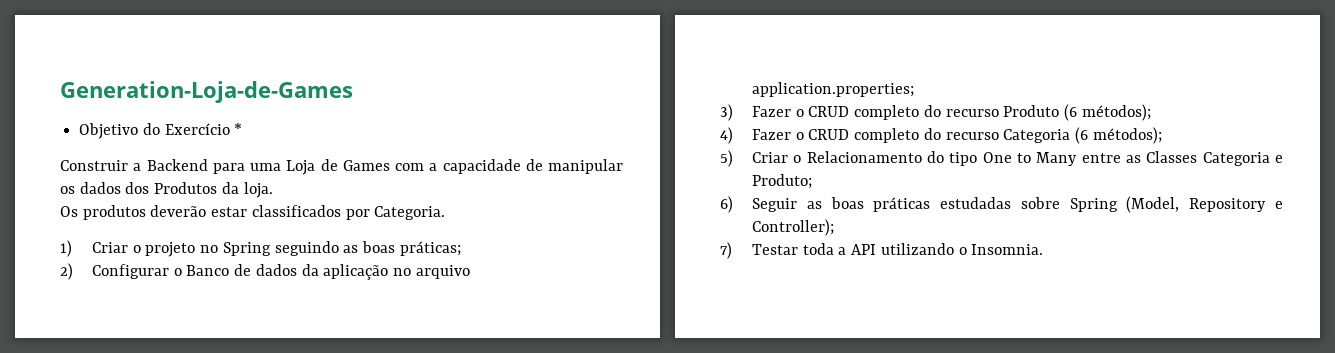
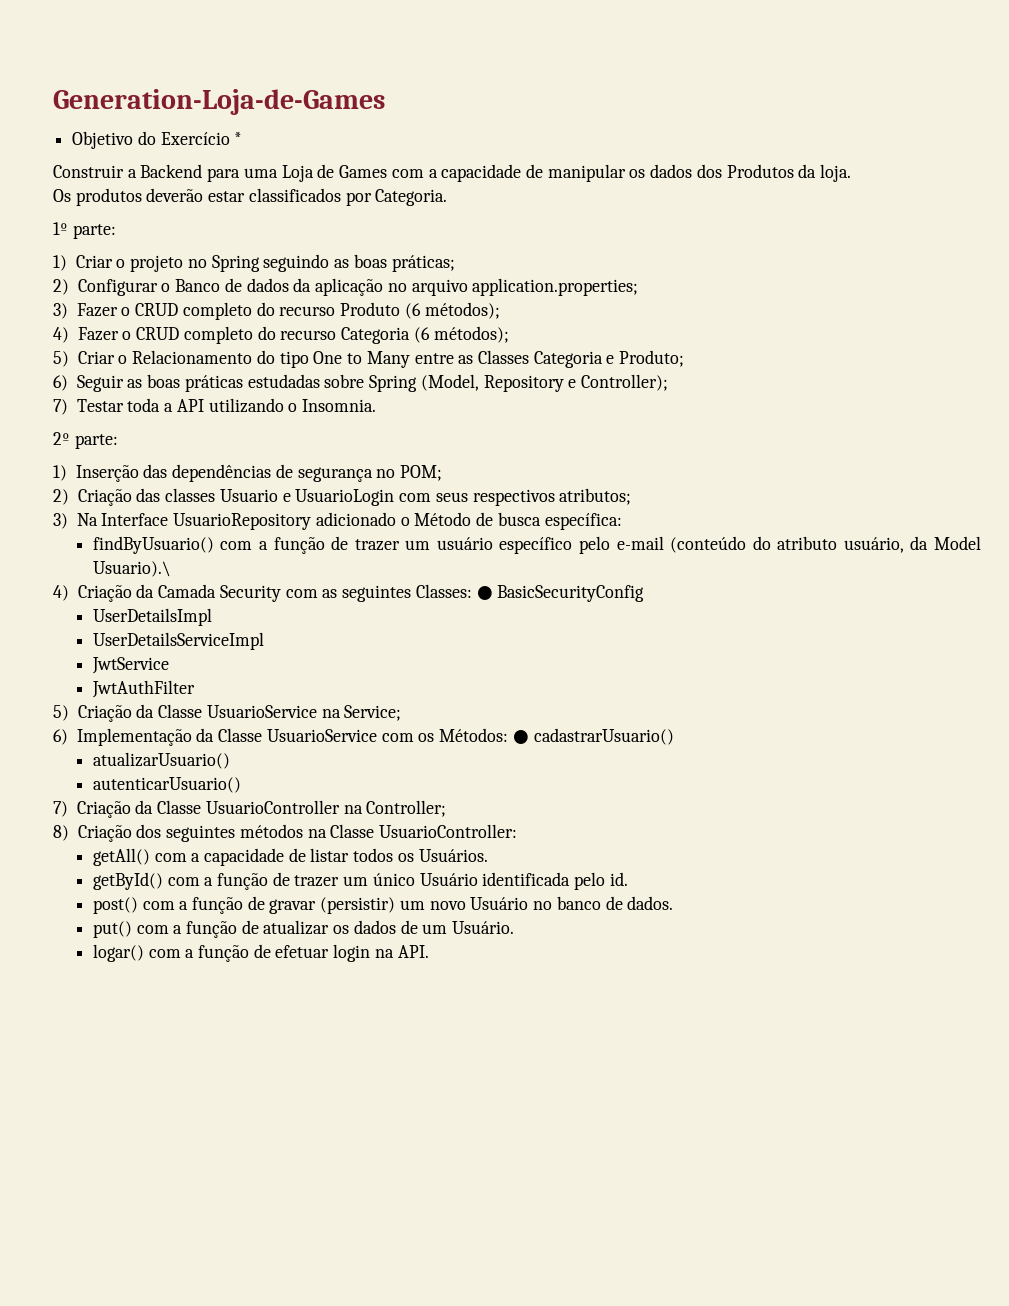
(446, 213) none -> [53,222,116,239] // 1º parte:
(1044, 249) none -> [53,432,118,449] [53,464,443,482] [53,488,632,506] [53,512,622,530] [92,536,982,554] [92,561,171,577] [53,584,645,602] [92,608,212,626] [92,632,264,650] [91,657,169,674] [91,680,195,698] [53,704,402,722] [53,728,674,746] [92,752,230,769] [92,777,241,793] [53,800,447,818] [53,824,518,842] [92,848,488,866] [92,872,628,890] [92,896,674,914] [92,920,515,938] [92,944,429,962] // 2º parte: // 1) Inserção das dependências de segurança no POM; // 2) Criação das classes Usuario e UsuarioLogin com seus respectivos atributos; // 3) Na Interface UsuarioRepository adicionado o Método de busca específica: // findByUsuario() com a função de trazer um usuário específico pelo e-mail (conteúdo do atributo usuário, da Model Usuario).\ // 4) Criação da Camada Security com as seguintes Classes: ● BasicSecurityConfig // UserDetailsImpl // UserDetailsServiceImpl // JwtService // JwtAuthFilter // 5) Criação da Classe UsuarioService na Service; // 6) Implementação da Classe UsuarioService com os Métodos: ● cadastrarUsuario() // atualizarUsuario() // autenticarUsuario() // 7) Criação da Classe UsuarioController na Controller; // 8) Criação dos seguintes métodos na Classe UsuarioController: // getAll() com a capacidade de listar todos os Usuários. // getById() com a função de trazer um único Usuário identificada pelo id. // post() com a função de gravar (persistir) um novo Usuário no banco de dados. // put() com a função de atualizar os dados de um Usuário. // logar() com a função de efetuar login na API.

